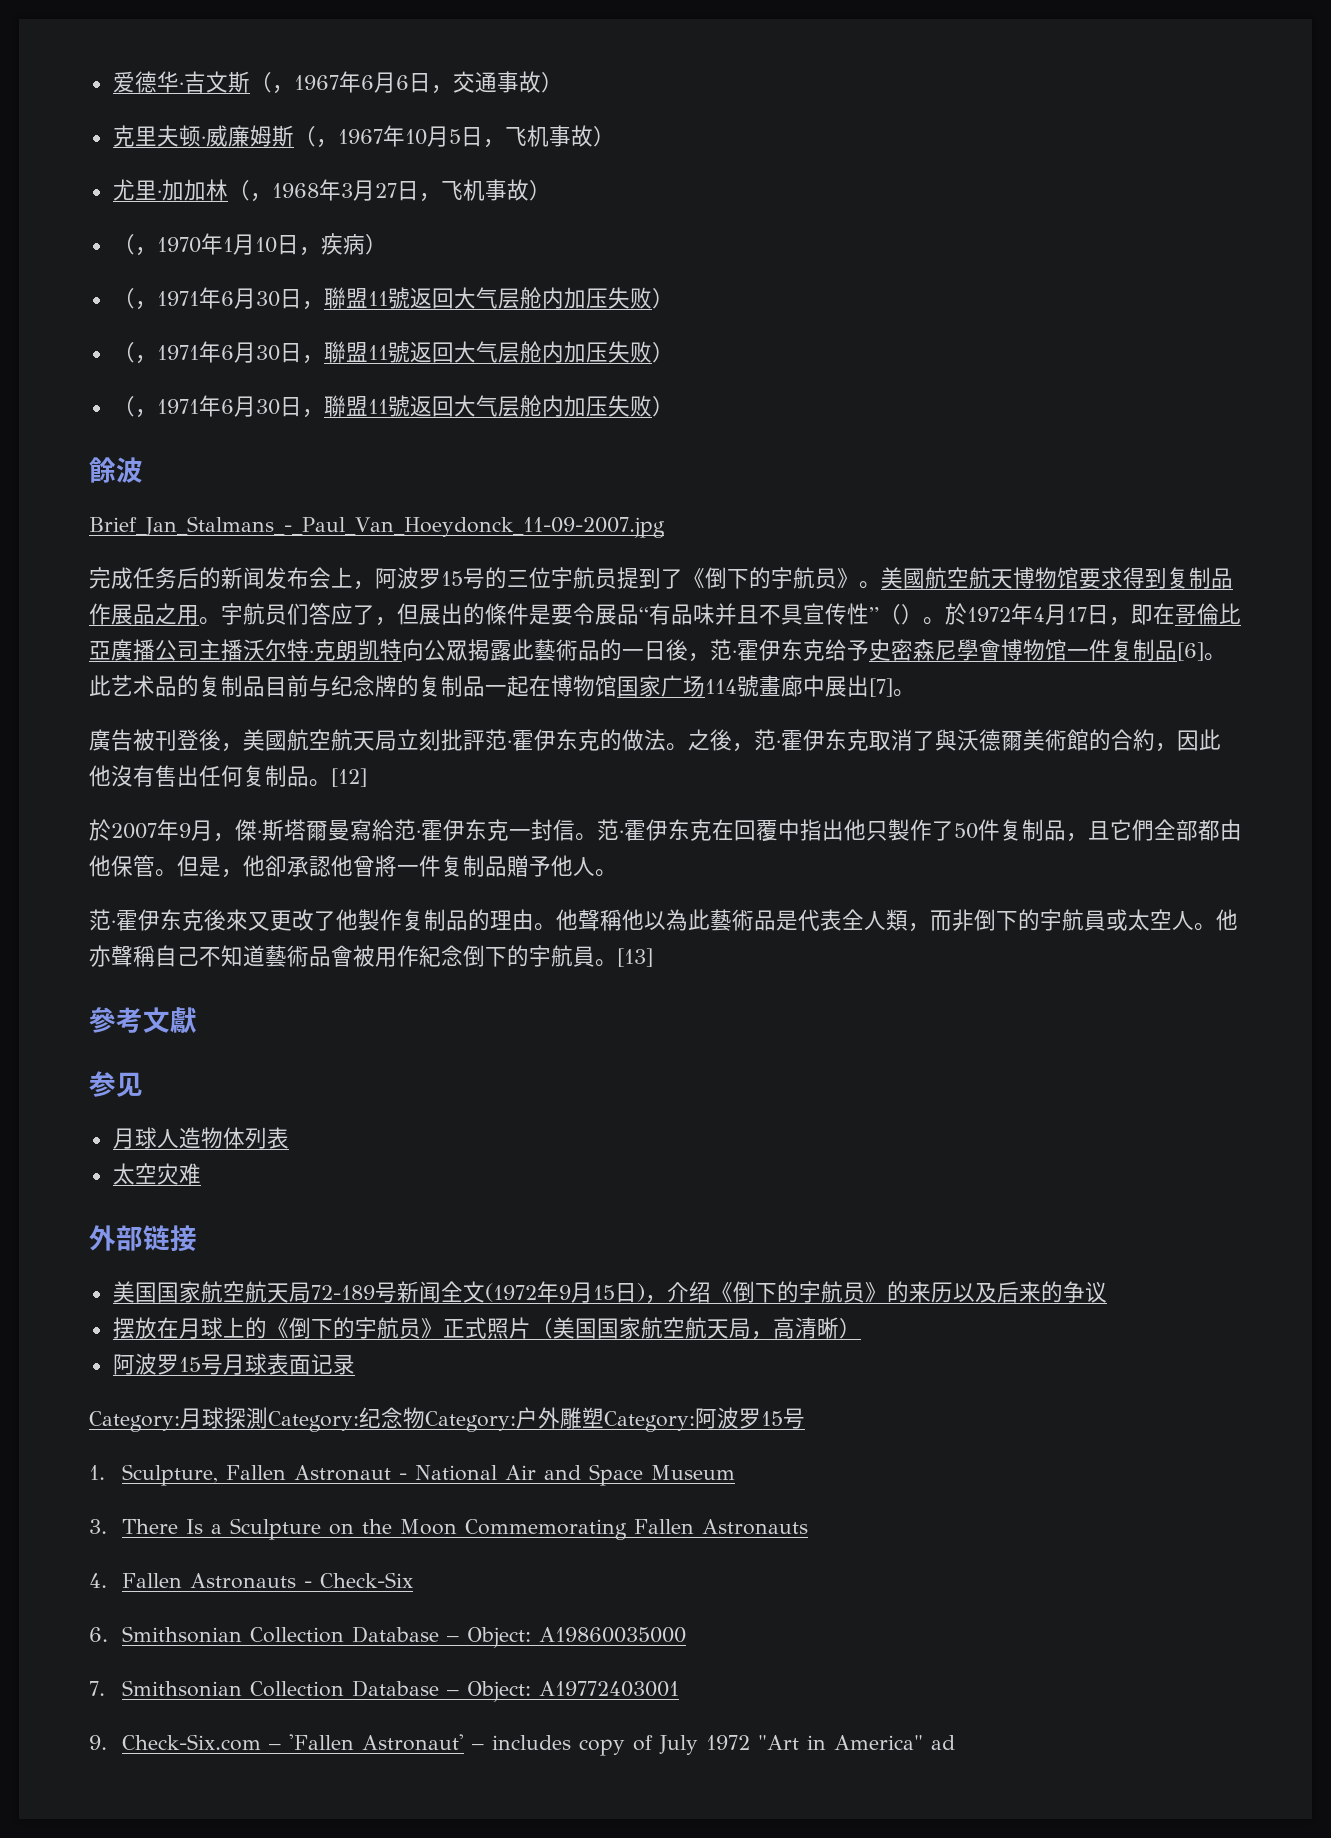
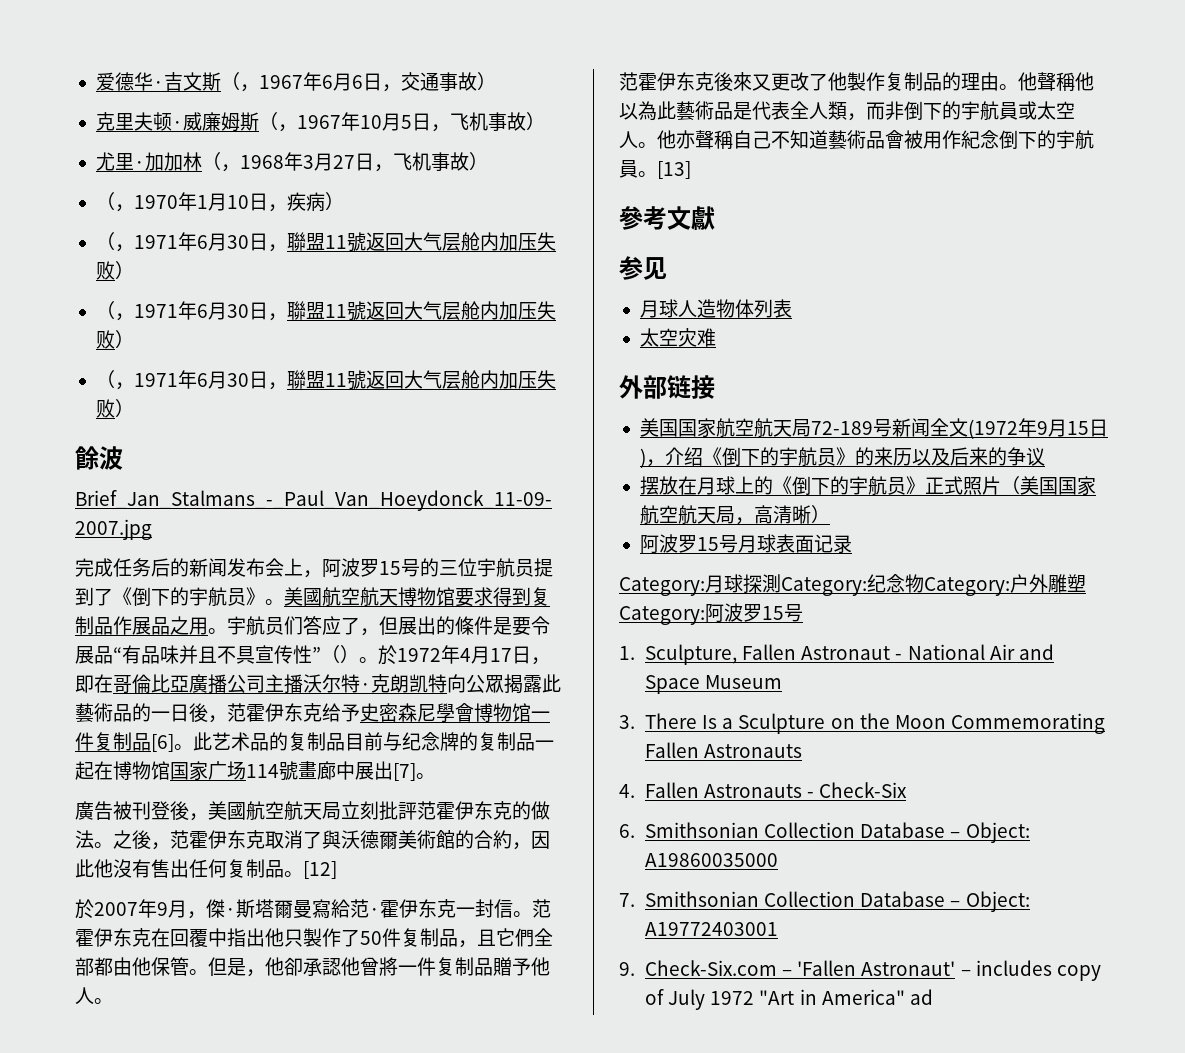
[732,650,737,658] · -> (246, 712) none
[507,740,512,748] · -> (436, 810) none
[776,740,781,748] · -> (189, 839) none
[619,830,624,838] · -> (551, 908) none
[111,920,116,928] · -> (638, 81) none

